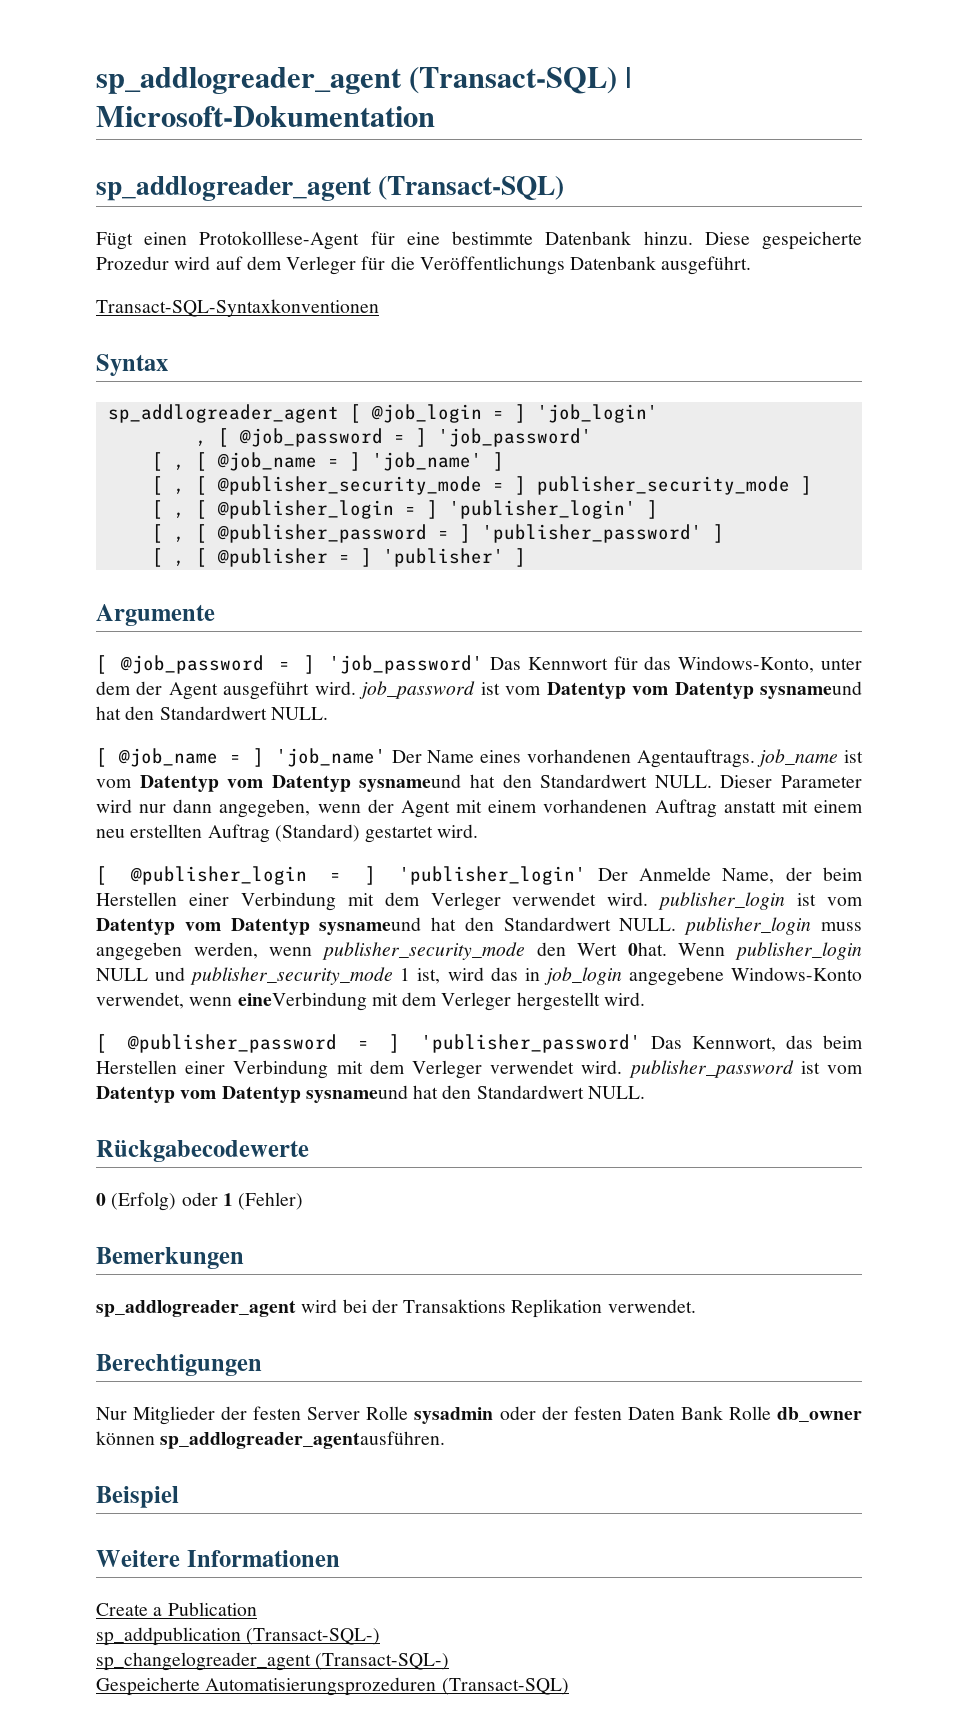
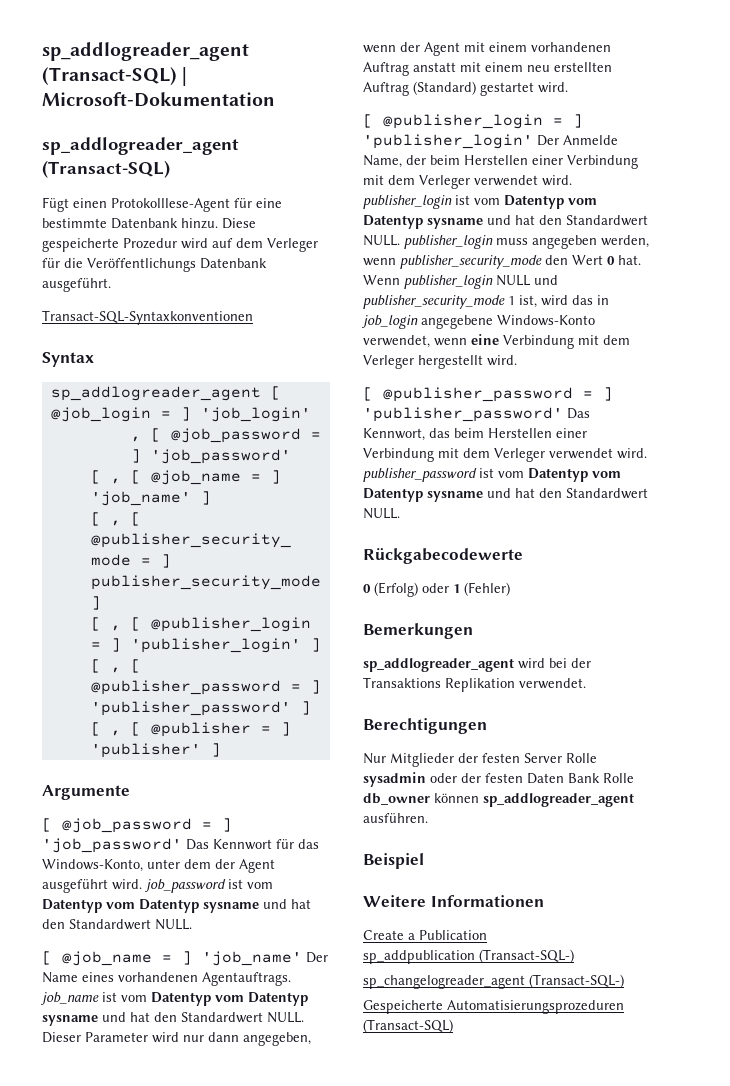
[760,681,863,699] sysnameund -> [203,899,287,913] sysname und
[359,774,462,792] sysnameund -> [42,1012,126,1026] sysname und
[319,917,422,935] sysnameund -> [427,215,511,229] sysname und
[627,942,667,956] 0hat. -> [607,255,641,265] 0 hat.
[237,992,367,1011] eineVerbindung -> [471,334,574,349] eine Verbindung
[305,1085,408,1103] sysnameund -> [427,488,511,502] sysname und
[160,1431,446,1449] sp_addlogreader_agentausführen. -> [483,793,634,807] [363,813,428,823] sp_addlogreader_agent ausführen.

